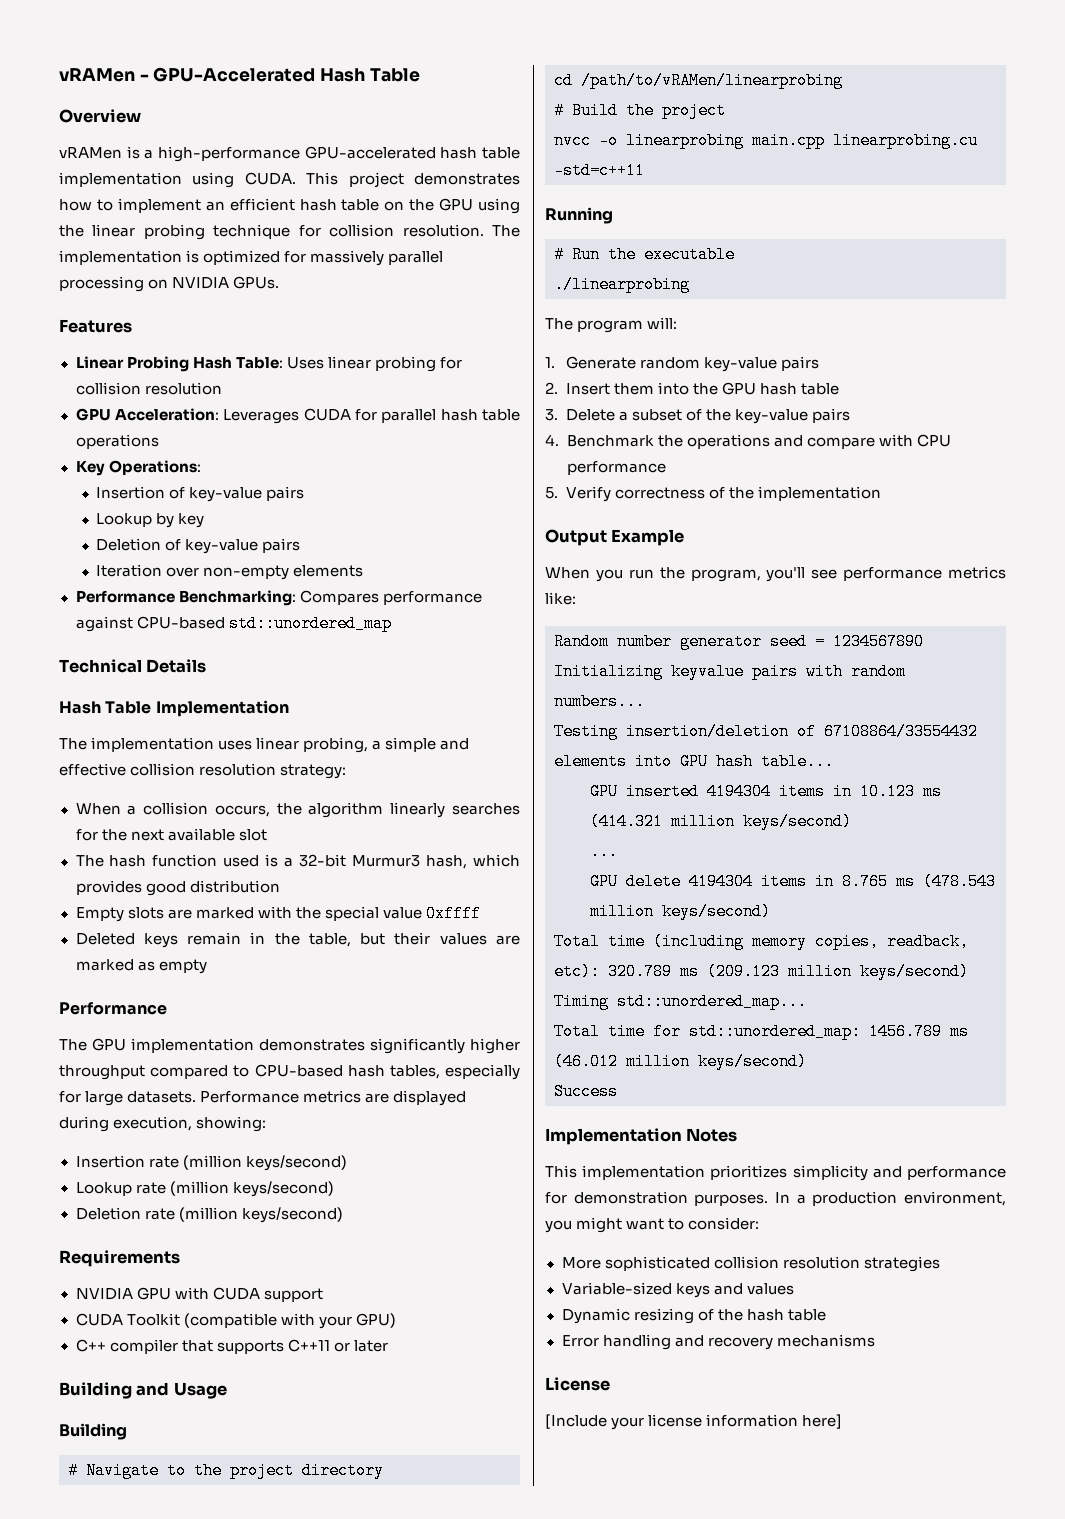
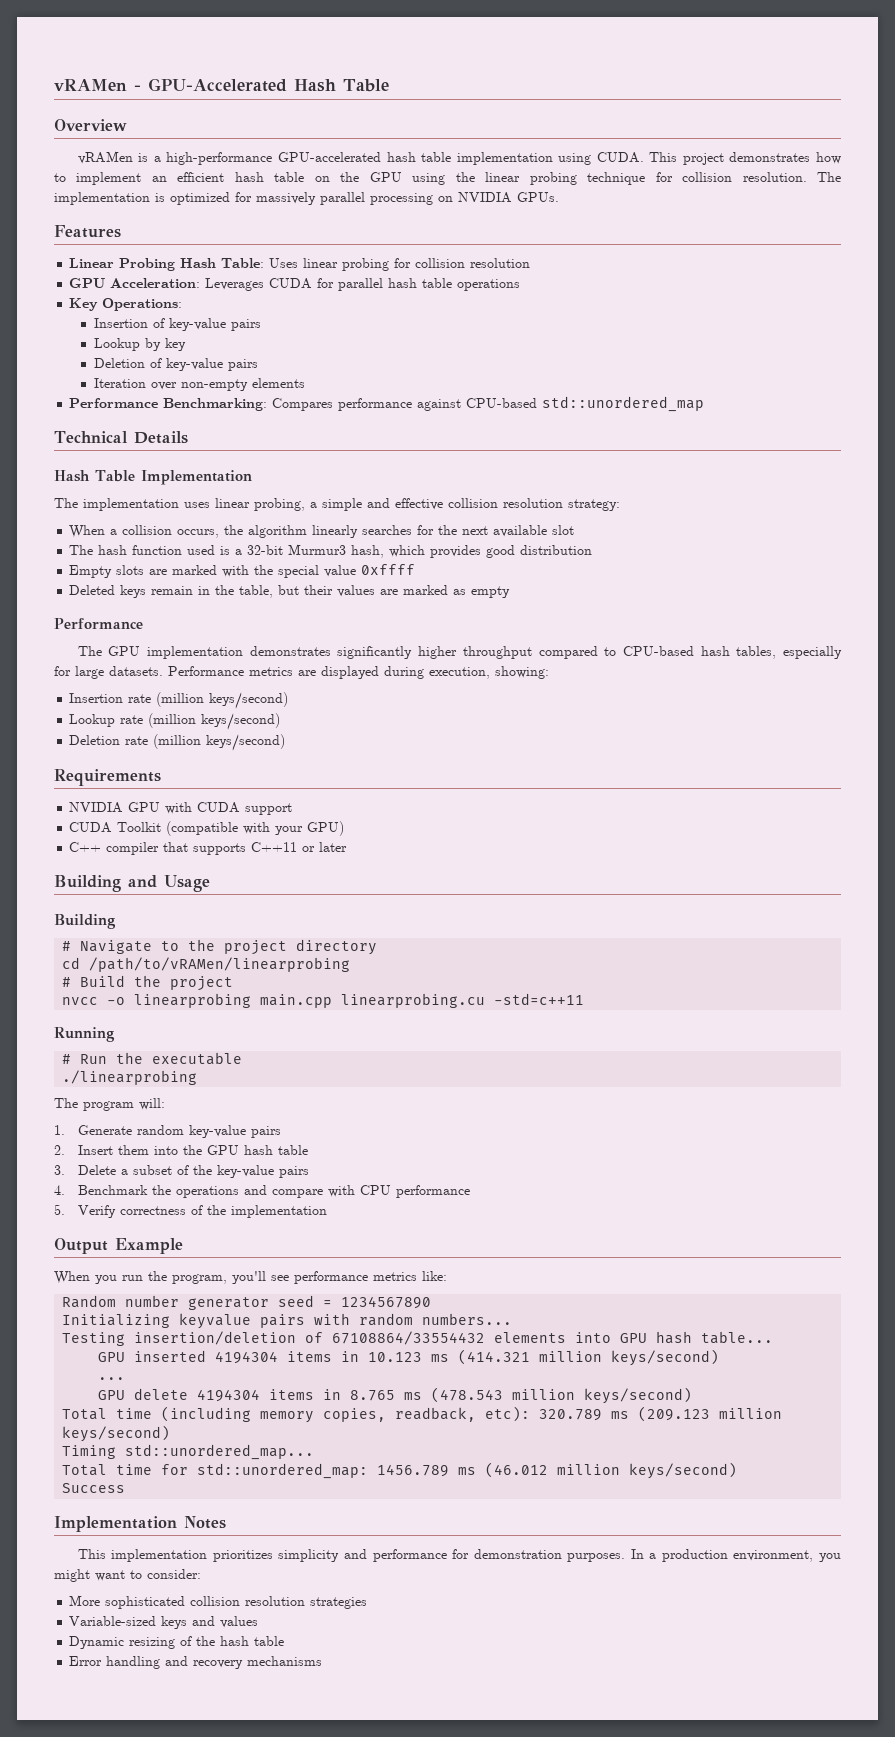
[545,1377,610,1391] [545,1414,843,1430] // License // [Include your license information here] -> (323, 1661) none

